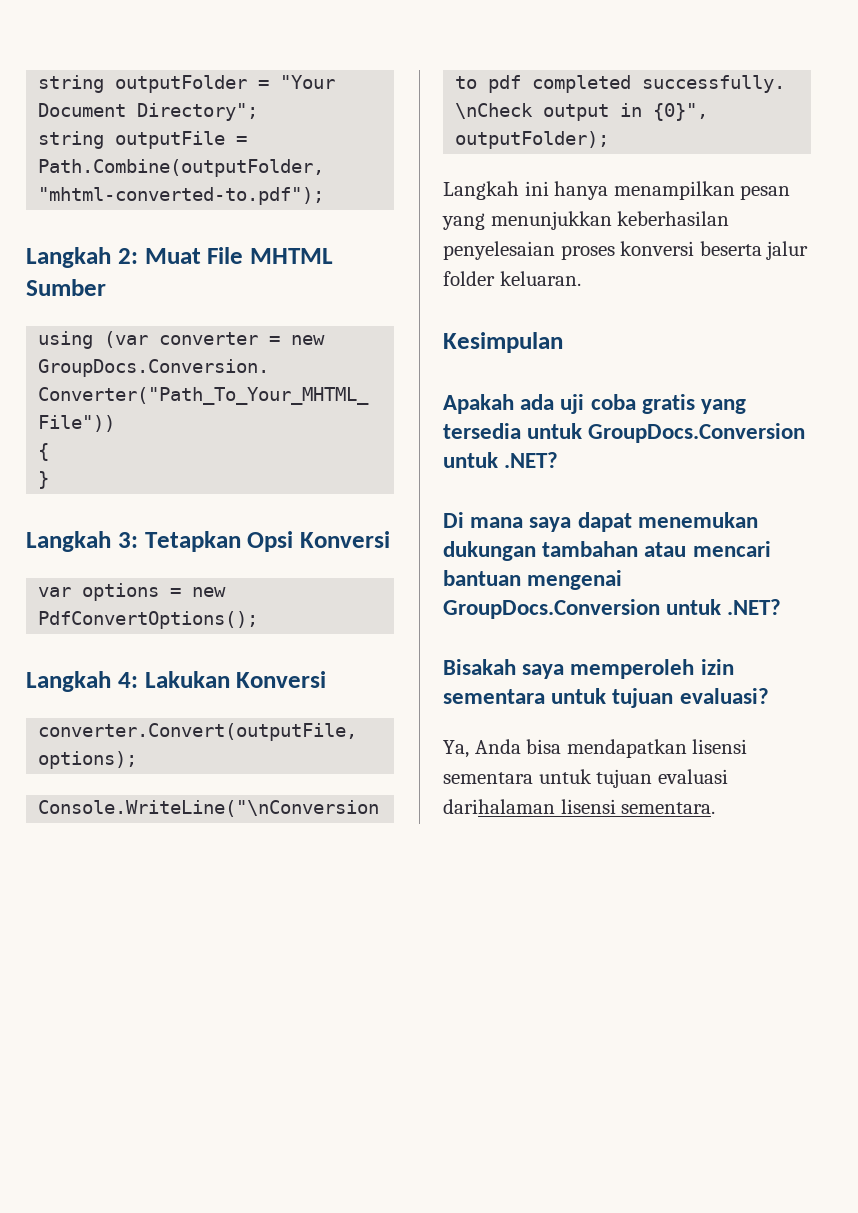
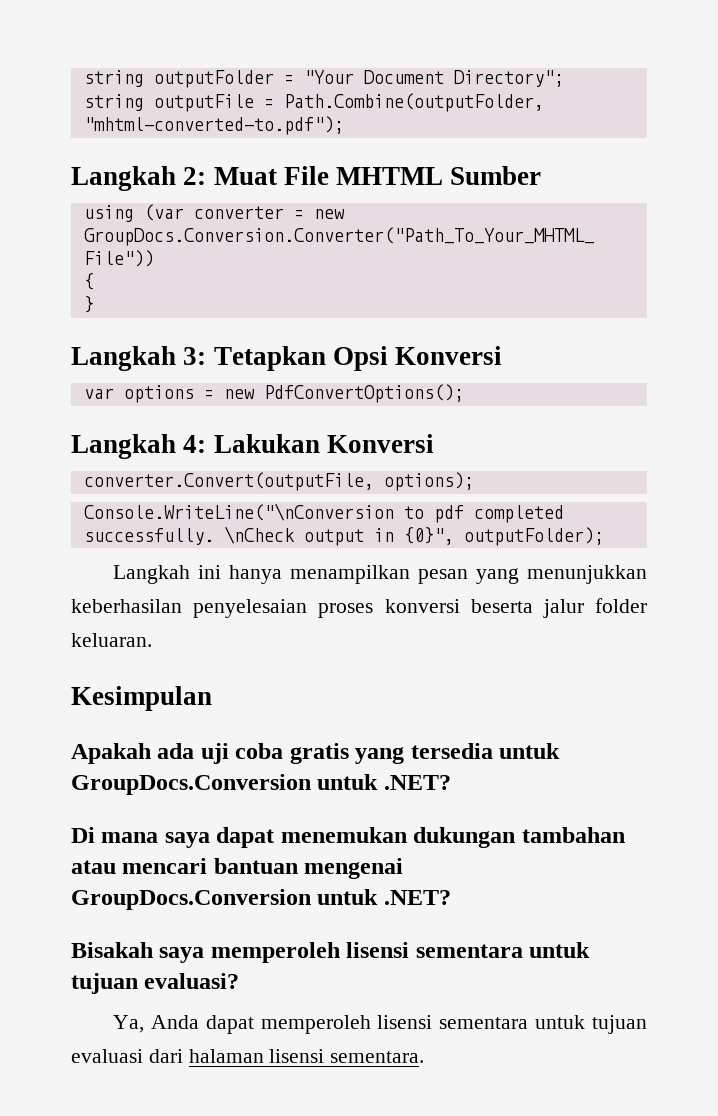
[700,659,734,675] izin -> [346,942,410,958] lisensi
[526,739,687,758] bisa mendapatkan -> [205,1015,371,1034] dapat memperoleh
[443,799,555,814] darihalaman -> [148,1049,264,1063] dari halaman

